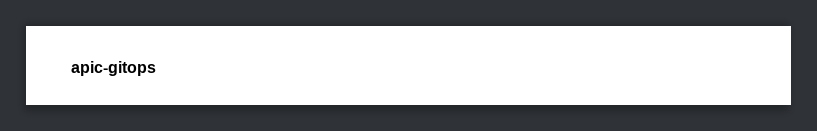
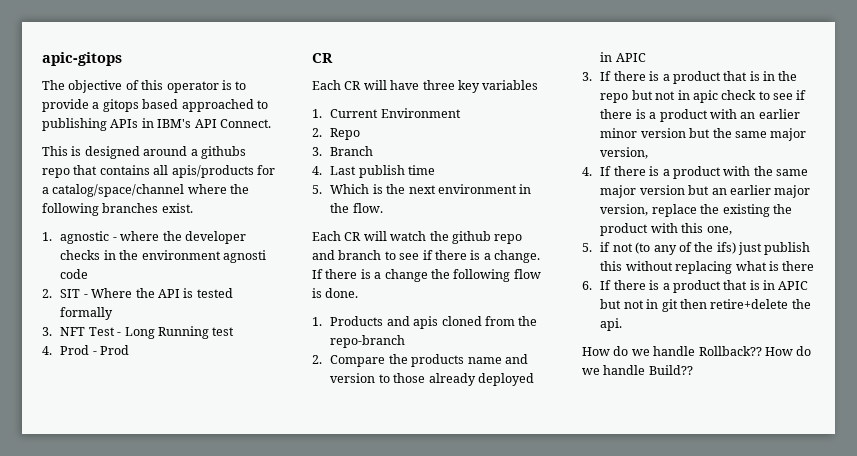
(156, 68) none -> [42,80,247,93] [42,99,268,112] [42,118,271,131] [42,146,246,159] [42,165,275,178] [42,184,250,197] [42,203,193,216] [42,231,246,244] [60,250,266,263] [60,269,89,279] [42,288,233,298] [60,307,114,320] [42,326,235,339] [42,345,130,355] [312,53,333,63] [312,80,539,93] [312,108,461,118] [312,128,361,140] [312,146,374,156] [312,165,436,178] [312,184,532,194] [330,203,383,213] [312,231,523,244] [312,250,540,263] [312,269,541,282] [312,288,359,298] [312,316,538,329] [330,335,406,348] [312,354,528,367] [330,373,534,386] [600,52,646,62] [582,71,798,84] [600,90,807,103] [600,109,800,122] [600,128,807,141] [600,147,649,159] [582,166,808,179] [600,185,811,198] [600,204,792,217] [600,223,732,236] [582,242,811,255] [600,261,815,274] [582,280,809,293] [600,299,811,312] [600,318,623,331] [582,346,812,356] [582,365,693,375] // The objective of this operator is to provide a gitops based approached to publishing APIs in IBM's API Connect. // This is designed around a githubs repo that contains all apis/products for a catalog/space/channel where the following branches exist. // 1. agnostic - where the developer checks in the environment agnosti code // 2. SIT - Where the API is tested formally // 3. NFT Test - Long Running test // 4. Prod - Prod // CR // Each CR will have three key variables // 1. Current Environment // 2. Repo // 3. Branch // 4. Last publish time // 5. Which is the next environment in the flow. // Each CR will watch the github repo and branch to see if there is a change. If there is a change the following flow is done. // 1. Products and apis cloned from the repo-branch // 2. Compare the products name and version to those already deployed in APIC // 3. If there is a product that is in the repo but not in apic check to see if there is a product with an earlier minor version but the same major version, // 4. If there is a product with the same major version but an earlier major version, replace the existing the product with this one, // 5. if not (to any of the ifs) just publish this without replacing what is there // 6. If there is a product that is in APIC but not in git then retire+delete the api. // How do we handle Rollback?? How do we handle Build??

